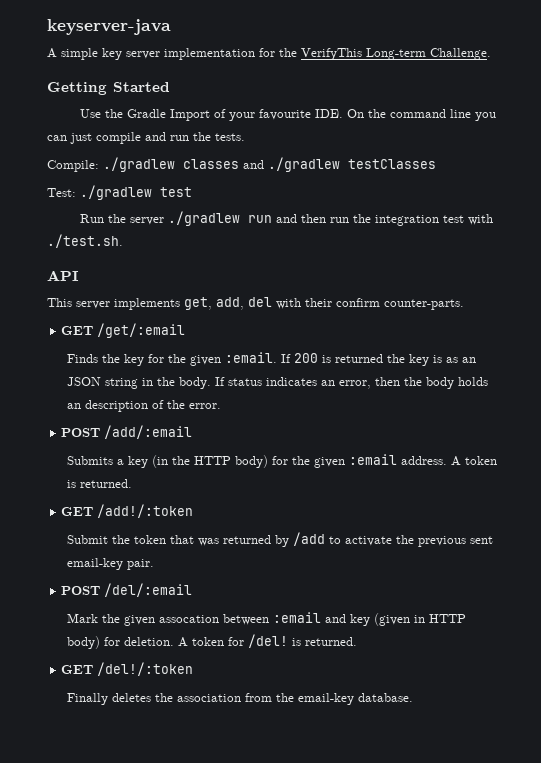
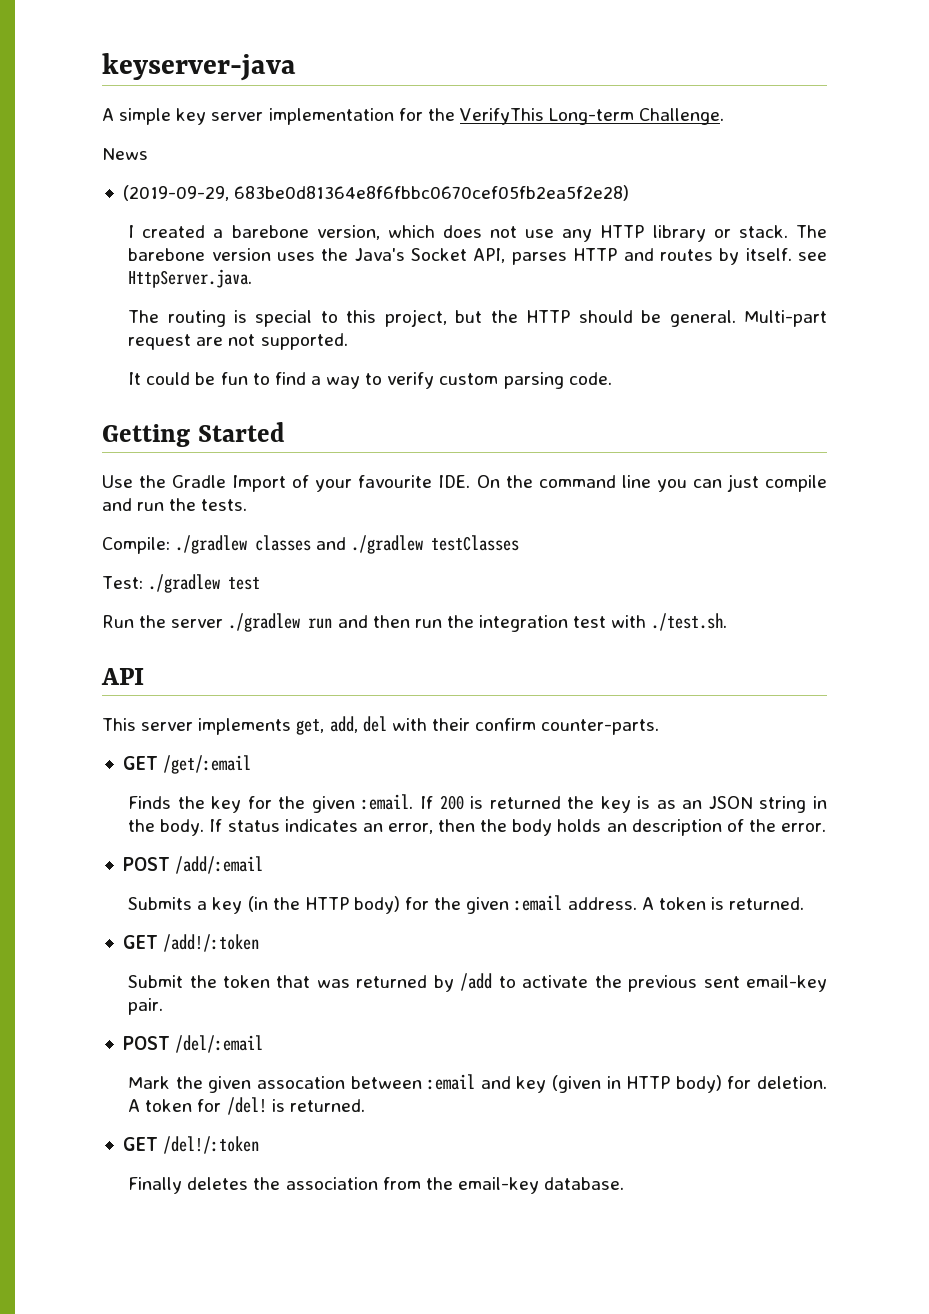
(491, 54) none -> [102,148,148,160] [122,185,630,201] [128,225,827,242] [128,248,827,265] [128,269,253,288] [128,309,828,327] [128,333,348,350] [128,372,612,389] // News // (2019-09-29, 683be0d81364e8f6fbbc0670cef05fb2ea5f2e28) // I created a barebone version, which does not use any HTTP library or stack. The barebone version uses the Java's Socket API, parses HTTP and routes by itself. see HttpServer.java. // The routing is special to this project, but the HTTP should be general. Multi-part request are not supported. // It could be fun to find a way to verify custom parsing code.

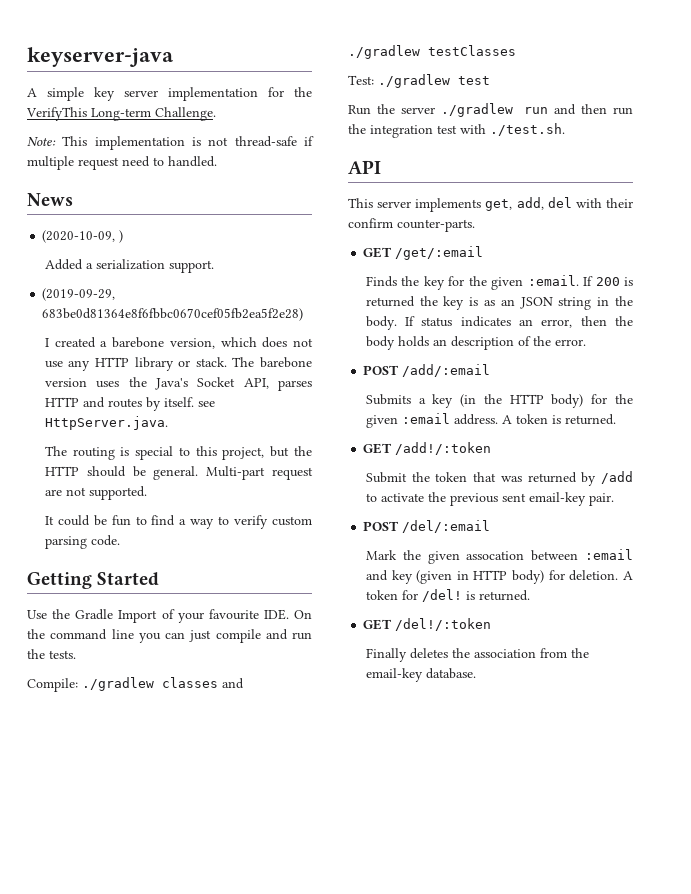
[102,148,148,160] News -> [27,136,315,150] [27,156,217,170] [27,193,73,206] [42,230,124,243] [44,259,214,273] Note: This implementation is not thread-safe if multiple request need to handled. // News // (2020-10-09, ) // Added a serialization support.

